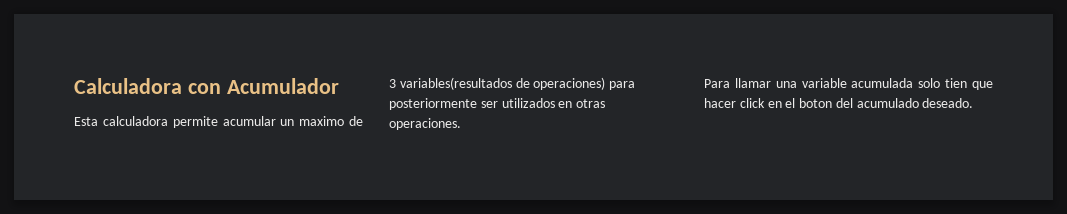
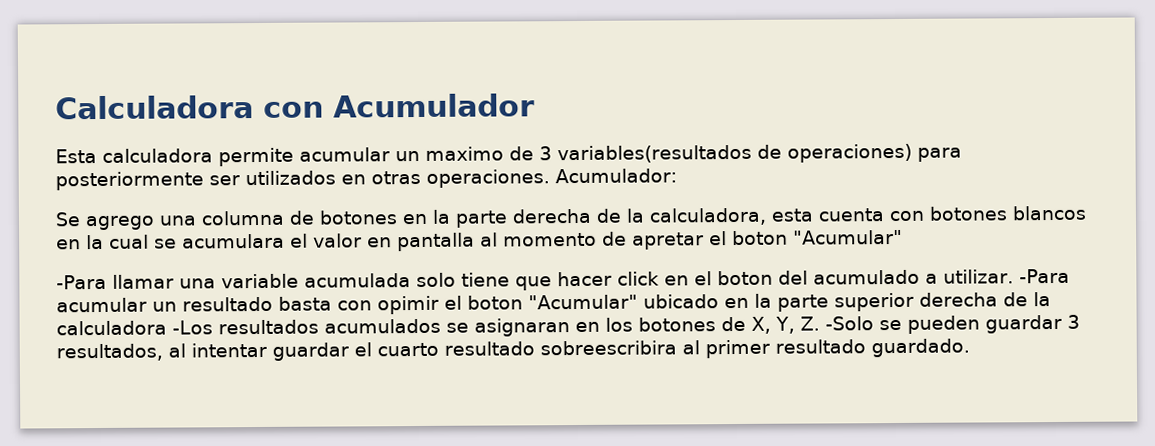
[704,79,730,88] // Para -> [555,168,677,184] [55,205,1086,231] [56,229,903,252] [56,274,107,290] Acumulador: // Se agrego una columna de botones en la parte derecha de la calculadora, esta cuenta con botones blancos en la cual se acumulara el valor en pantalla al momento de apretar el boton "Acumular" // -Para
[945,78,968,88] tien -> [460,272,510,287] tiene
[922,98,974,108] deseado. -> [924,268,1070,284] [56,292,1051,315] [56,314,1080,337] [56,338,970,362] a utilizar. -Para acumular un resultado basta con opimir el boton "Acumular" ubicado en la parte superior derecha de la calculadora -Los resultados acumulados se asignaran en los botones de X, Y, Z. -Solo se pueden guardar 3 resultados, al intentar guardar el cuarto resultado sobreescribira al primer resultado guardado.

